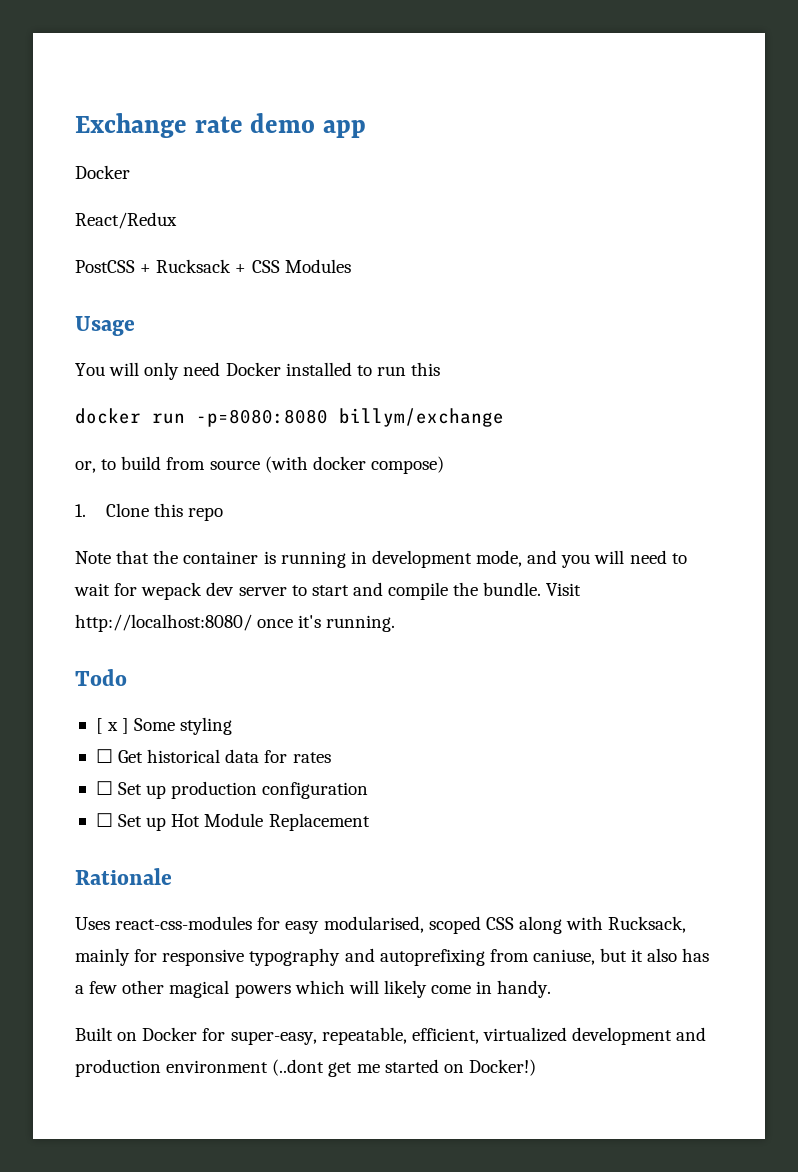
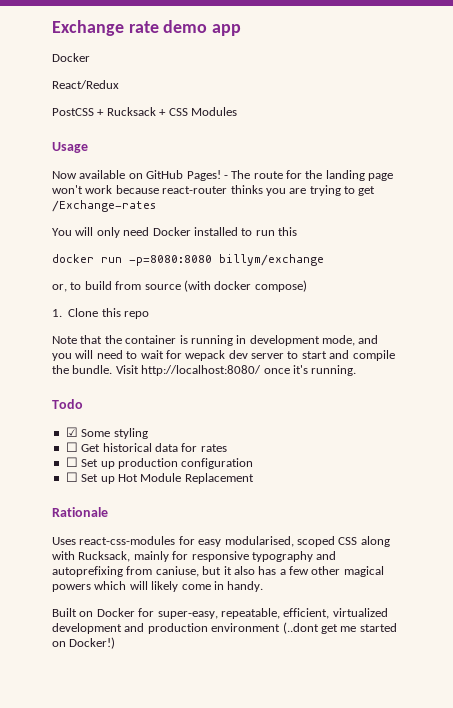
(135, 326) none -> [52,170,394,181] [52,185,376,196] [52,200,156,212] // Now available on GitHub Pages! - The route for the landing page won't work because react-router thinks you are trying to get /Exchange-rates
[95,718,130,734] [ x ] -> [65,427,78,437] ☑

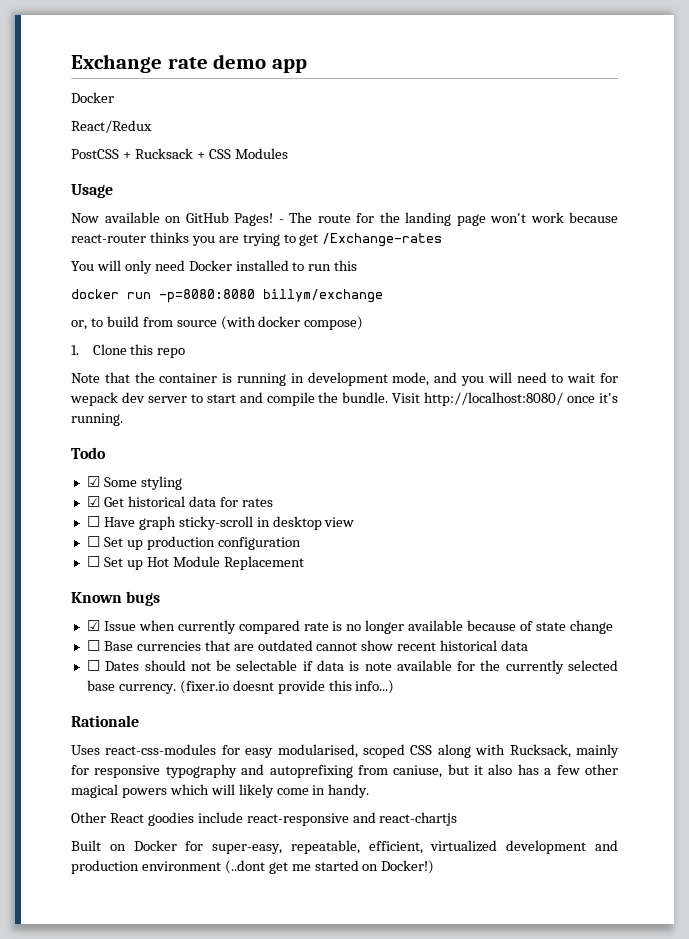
[65,442,78,452] ☐ -> [86,496,100,507] ☑
(227, 448) none -> [86,516,355,530] // ☐ Have graph sticky-scroll in desktop view
(254, 478) none -> [71,591,161,606] [86,620,613,634] [86,640,529,651] [86,660,618,674] [86,680,395,694] // Known bugs // ☑ Issue when currently compared rate is no longer available because of state change // ☐ Base currencies that are outdated cannot show recent historical data // ☐ Dates should not be selectable if data is note available for the currently selected base currency. (fixer.io doesnt provide this info...)
(264, 586) none -> [71,812,458,826] // Other React goodies include react-responsive and react-chartjs

